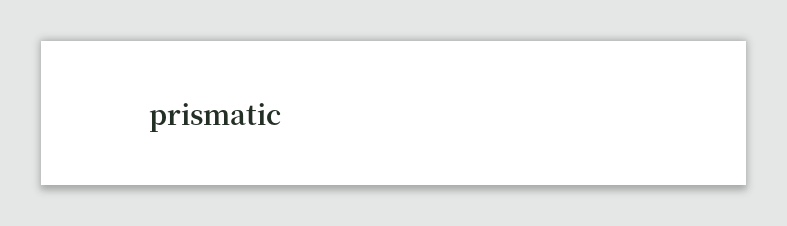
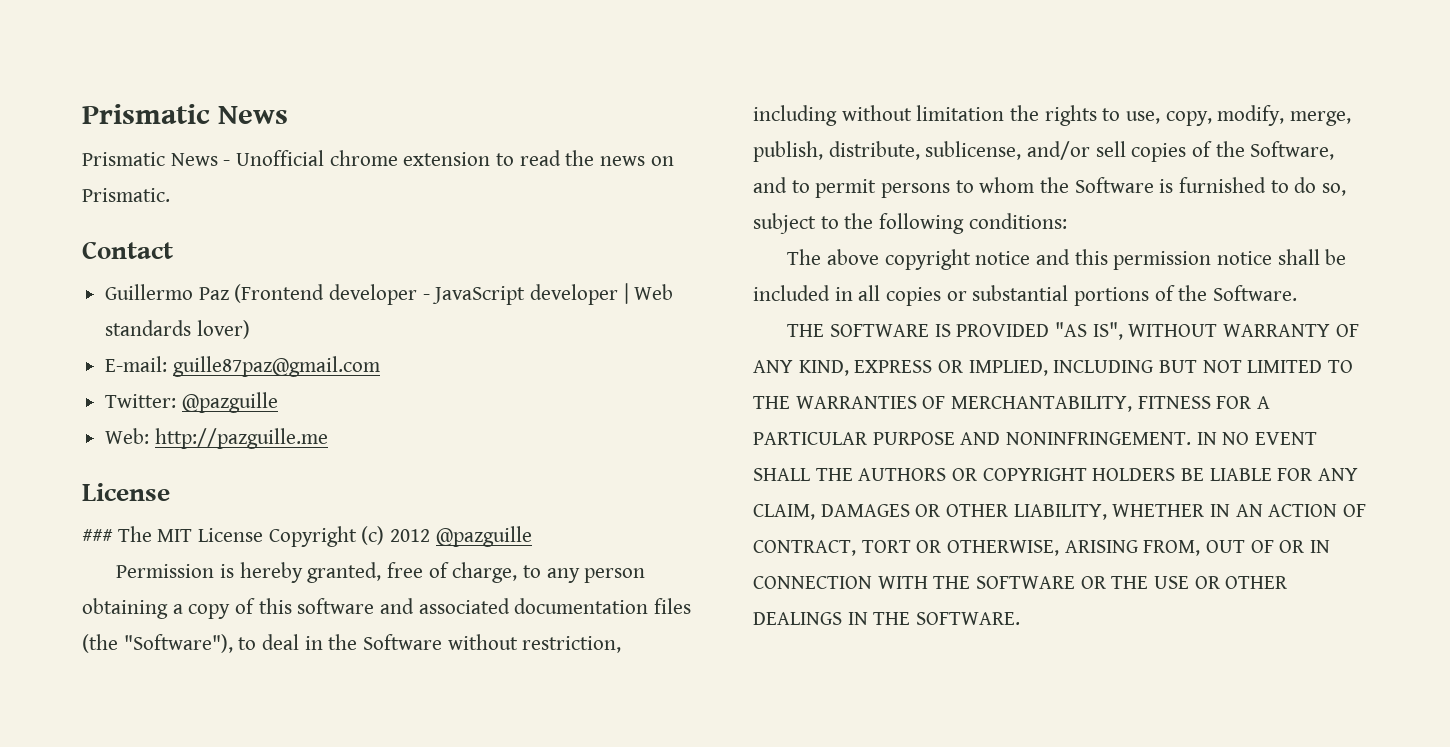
[149,103,281,132] prismatic -> [82,104,288,124] [82,150,674,166] [82,188,170,202] [82,241,173,259] [105,283,674,305] [105,320,250,339] [105,356,380,377] [105,392,278,413] [105,428,328,449] [82,483,170,501] [82,526,532,547] [116,562,646,583] [82,598,692,619] [82,634,622,653] [753,105,1352,126] [753,141,1335,162] [753,177,1347,198] [753,213,1067,234] [787,249,1347,270] [753,285,1298,306] [787,322,1359,340] [753,360,1354,376] [753,396,1271,412] [753,432,1318,445] [753,468,1359,481] [753,504,1367,520] [753,540,1331,556] [753,576,1289,589] [753,612,1021,625] Prismatic News // Prismatic News - Unofficial chrome extension to read the news on Prismatic. // Contact // Guillermo Paz (Frontend developer - JavaScript developer | Web standards lover) // E-mail: guille87paz@gmail.com // Twitter: @pazguille // Web: http://pazguille.me // License // ### The MIT License Copyright (c) 2012 @pazguille // Permission is hereby granted, free of charge, to any person obtaining a copy of this software and associated documentation files (the "Software"), to deal in the Software without restriction, including without limitation the rights to use, copy, modify, merge, publish, distribute, sublicense, and/or sell copies of the Software, and to permit persons to whom the Software is furnished to do so, subject to the following conditions: // The above copyright notice and this permission notice shall be included in all copies or substantial portions of the Software. // THE SOFTWARE IS PROVIDED "AS IS", WITHOUT WARRANTY OF ANY KIND, EXPRESS OR IMPLIED, INCLUDING BUT NOT LIMITED TO THE WARRANTIES OF MERCHANTABILITY, FITNESS FOR A PARTICULAR PURPOSE AND NONINFRINGEMENT. IN NO EVENT SHALL THE AUTHORS OR COPYRIGHT HOLDERS BE LIABLE FOR ANY CLAIM, DAMAGES OR OTHER LIABILITY, WHETHER IN AN ACTION OF CONTRACT, TORT OR OTHERWISE, ARISING FROM, OUT OF OR IN CONNECTION WITH THE SOFTWARE OR THE USE OR OTHER DEALINGS IN THE SOFTWARE.

